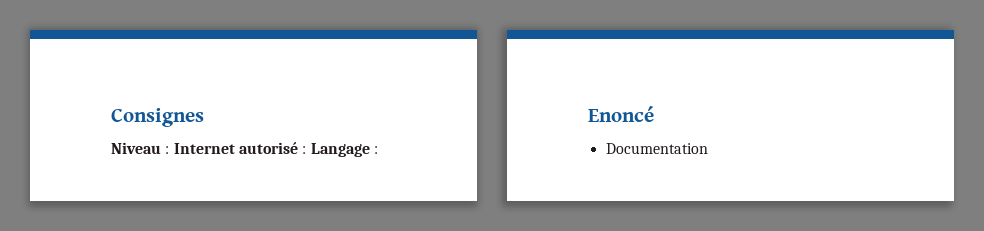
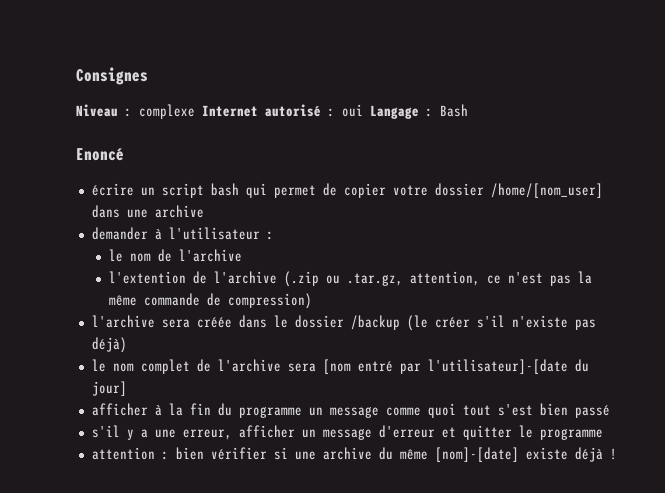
(170, 150) none -> [139,104,195,119] complexe
(307, 150) none -> [342,104,363,117] oui
(378, 150) none -> [440,104,468,117] Bash
[605,143,708,154] Documentation -> [91,183,603,198] [91,205,204,218] [91,227,274,240] [108,249,242,262] [108,271,592,287] [108,293,312,309] [91,315,596,331] [91,337,127,353] [91,359,589,374] [91,381,127,396] [91,403,610,418] [91,425,603,440] [91,447,617,462] écrire un script bash qui permet de copier votre dossier /home/[nom_user] dans une archive // demander à l'utilisateur : // le nom de l'archive // l'extention de l'archive (.zip ou .tar.gz, attention, ce n'est pas la même commande de compression) // l'archive sera créée dans le dossier /backup (le créer s'il n'existe pas déjà) // le nom complet de l'archive sera [nom entré par l'utilisateur]-[date du jour] // afficher à la fin du programme un message comme quoi tout s'est bien passé // s'il y a une erreur, afficher un message d'erreur et quitter le programme // attention : bien vérifier si une archive du même [nom]-[date] existe déjà !

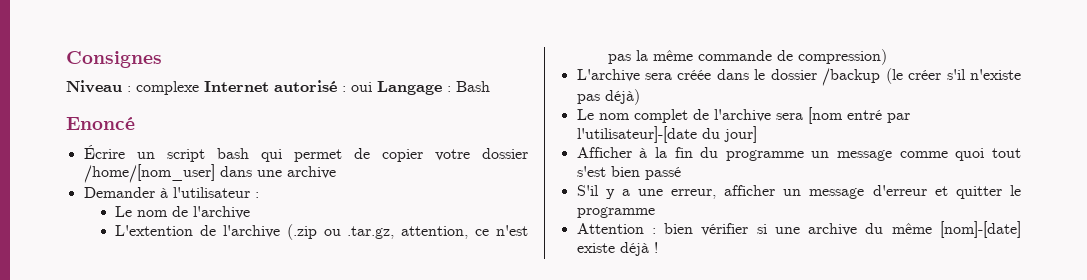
[91,183,134,196] écrire -> [83,145,125,159] Écrire
[91,227,148,240] demander -> [83,187,155,198] Demander
[108,249,123,262] le -> [115,206,133,217] Le
[108,271,186,284] l'extention -> [115,225,194,236] L'extention
[91,315,155,328] l'archive -> [576,69,640,82] L'archive
[91,359,106,372] le -> [576,109,594,120] Le
[91,403,148,416] afficher -> [576,147,632,158] Afficher
[91,425,120,438] s'il -> [576,185,599,196] S'il
[91,447,155,460] attention -> [576,223,644,234] Attention

